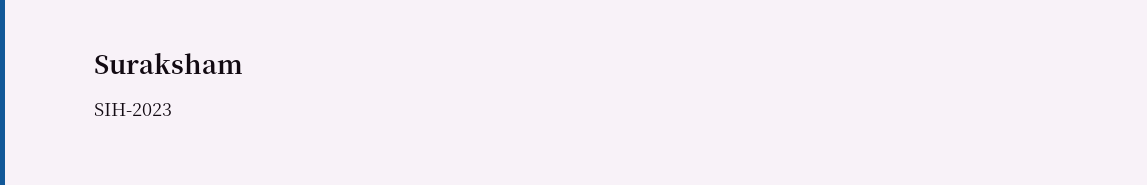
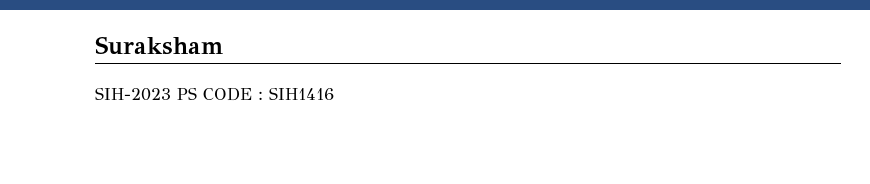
(172, 109) none -> [177,87,334,101] PS CODE : SIH1416

